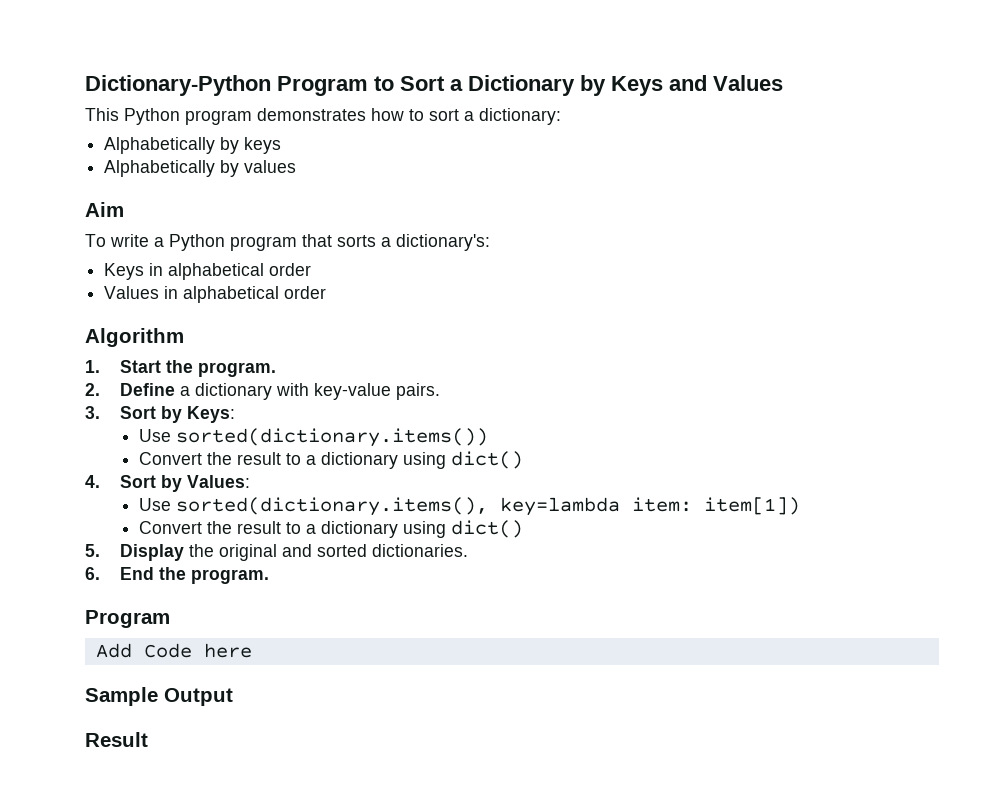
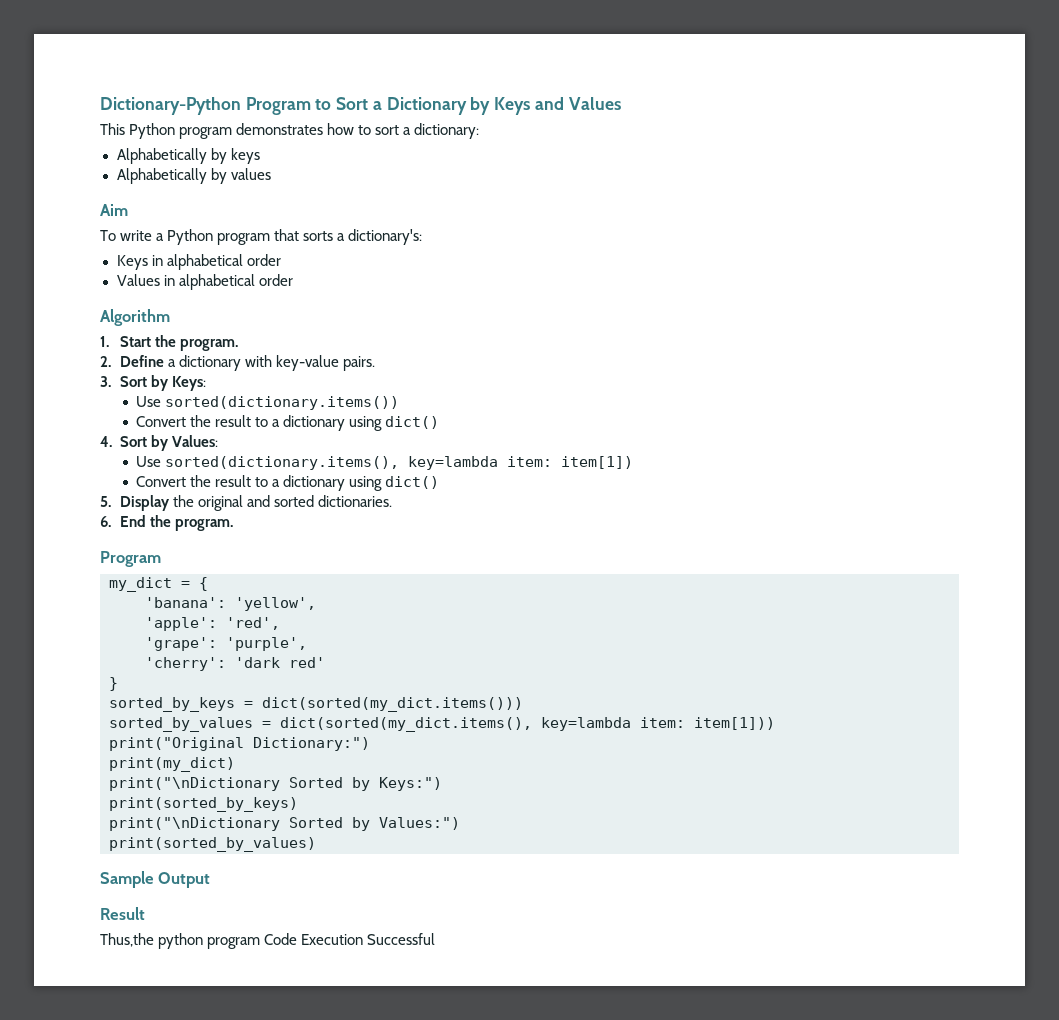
[95,643,252,658] [85,687,233,706] [85,732,148,747] Add Code here // Sample Output // Result -> [109,577,208,592] [145,597,316,611] [145,617,280,631] [145,637,307,651] [145,657,325,671] [109,677,118,691] [109,697,523,712] [109,717,775,732] [109,737,370,751] [109,757,235,772] [109,777,442,791] [109,797,298,812] [109,817,460,831] [109,837,316,852] [100,871,211,888] [100,907,145,920] [100,933,436,949] my_dict = { // 'banana': 'yellow', // 'apple': 'red', // 'grape': 'purple', // 'cherry': 'dark red' // } // sorted_by_keys = dict(sorted(my_dict.items())) // sorted_by_values = dict(sorted(my_dict.items(), key=lambda item: item[1])) // print("Original Dictionary:") // print(my_dict) // print("\nDictionary Sorted by Keys:") // print(sorted_by_keys) // print("\nDictionary Sorted by Values:") // print(sorted_by_values) // Sample Output // Result // Thus,the python program Code Execution Successful

